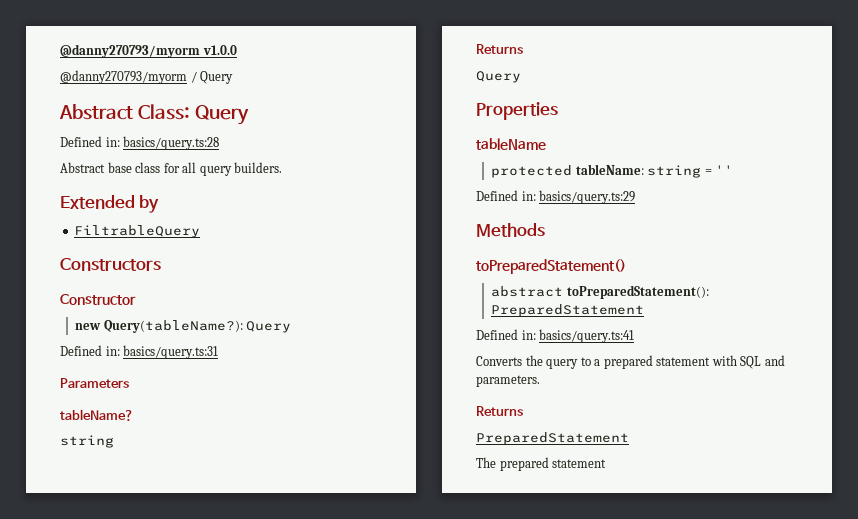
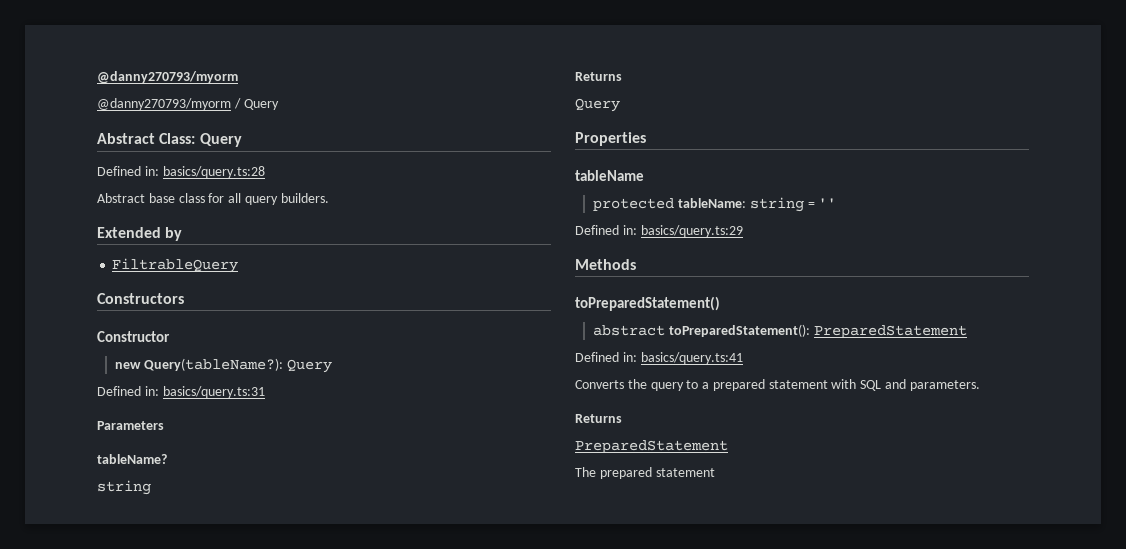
[60,44,237,58] @danny270793/myorm v1.0.0 -> [97,71,238,84] @danny270793/myorm

